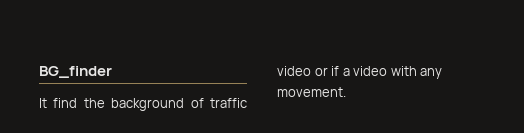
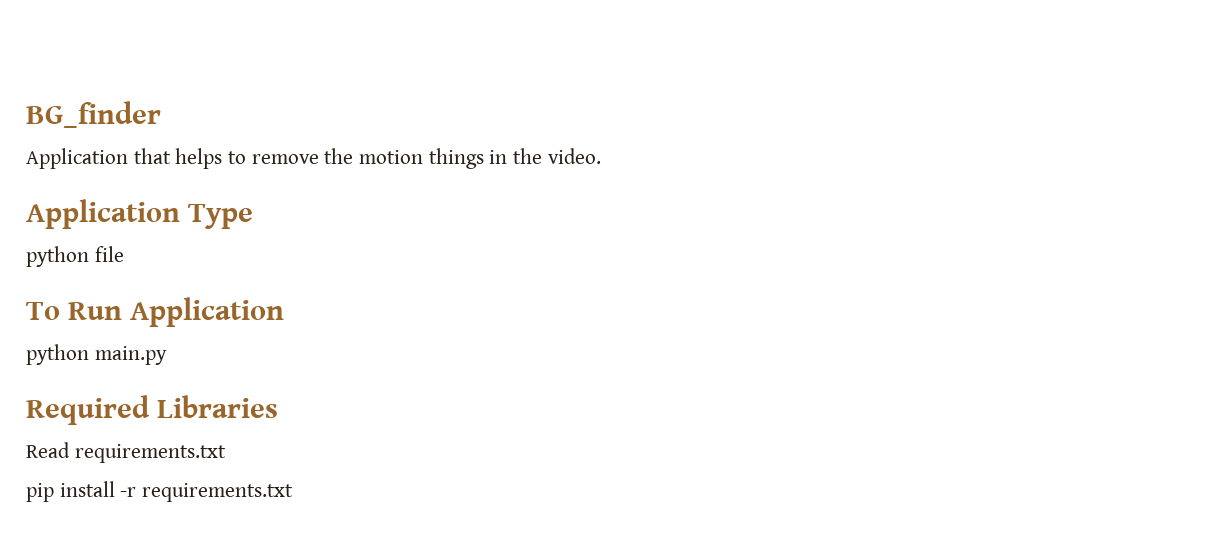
[39,98,247,111] [277,66,443,79] [277,87,346,97] It find the background of traffic video or if a video with any movement. -> [26,148,601,169] [26,199,253,229] [26,246,124,267] [26,297,284,327] [26,344,167,365] [26,395,278,425] [26,442,226,463] [26,481,294,502] Application that helps to remove the motion things in the video. // Application Type // python file // To Run Application // python main.py // Required Libraries // Read requirements.txt // pip install -r requirements.txt

